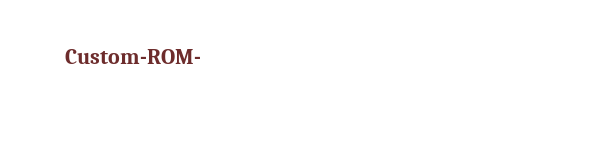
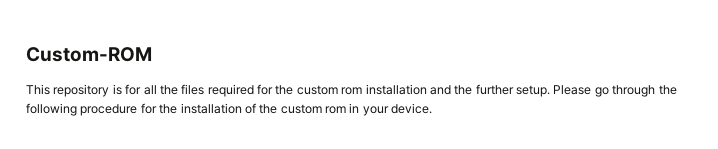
[65,49,201,64] Custom-ROM- -> [26,47,152,62] [26,84,677,97] [26,103,433,116] Custom-ROM // This repository is for all the files required for the custom rom installation and the further setup. Please go through the following procedure for the installation of the custom rom in your device.

